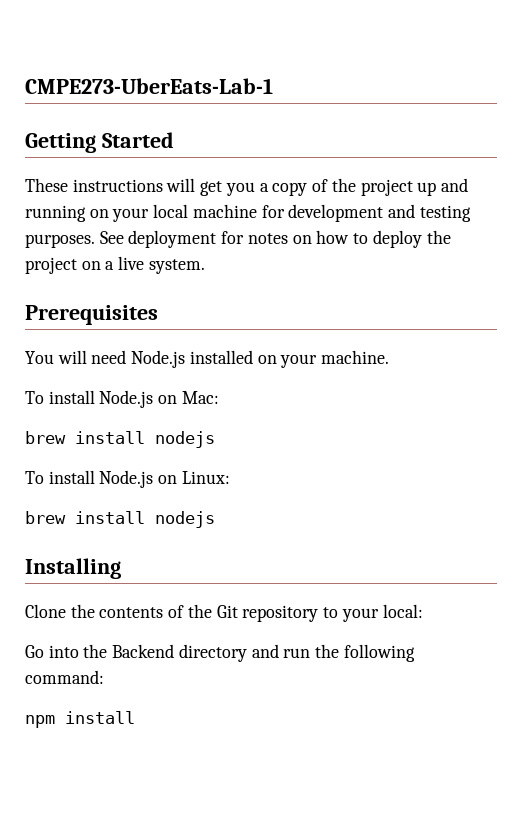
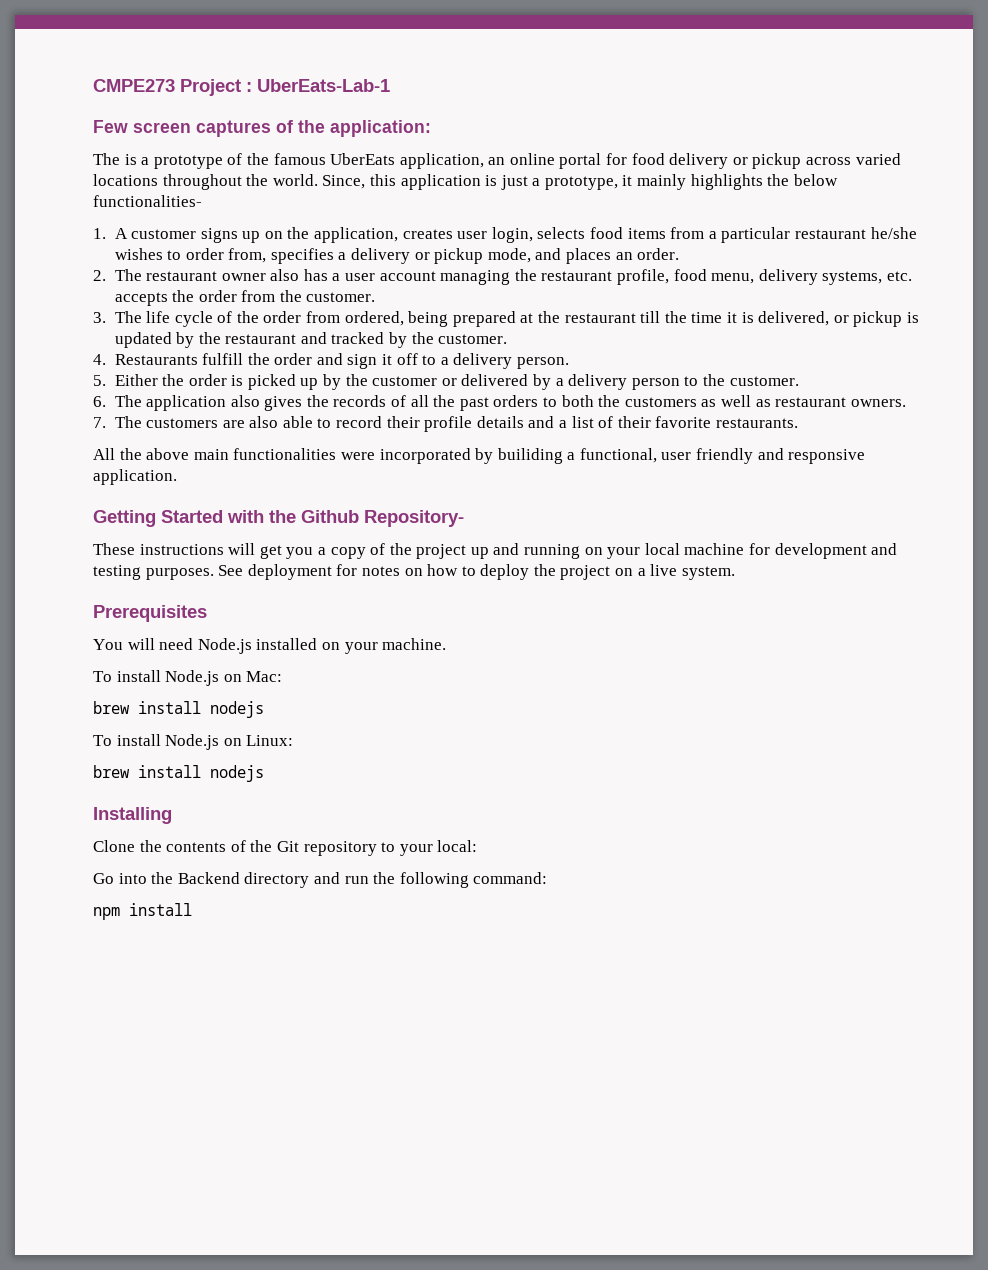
[25,78,273,94] [25,132,174,153] CMPE273-UberEats-Lab-1 // Getting Started -> [93,79,390,96] [93,120,431,137] [93,153,901,169] [93,174,838,190] [93,195,202,207] [93,227,917,243] [114,248,680,264] [93,269,912,285] [114,290,376,306] [93,311,919,327] [114,332,508,348] [93,353,569,369] [93,374,799,390] [93,395,906,411] [93,416,798,432] [93,448,866,464] [93,469,177,485] [93,510,464,527] CMPE273 Project : UberEats-Lab-1 // Few screen captures of the application: // The is a prototype of the famous UberEats application, an online portal for food delivery or pickup across varied locations throughout the world. Since, this application is just a prototype, it mainly highlights the below functionalities- // 1. A customer signs up on the application, creates user login, selects food items from a particular restaurant he/she wishes to order from, specifies a delivery or pickup mode, and places an order. // 2. The restaurant owner also has a user account managing the restaurant profile, food menu, delivery systems, etc. accepts the order from the customer. // 3. The life cycle of the order from ordered, being prepared at the restaurant till the time it is delivered, or pickup is updated by the restaurant and tracked by the customer. // 4. Restaurants fulfill the order and sign it off to a delivery person. // 5. Either the order is picked up by the customer or delivered by a delivery person to the customer. // 6. The application also gives the records of all the past orders to both the customers as well as restaurant owners. // 7. The customers are also able to record their profile details and a list of their favorite restaurants. // All the above main functionalities were incorporated by builiding a functional, user friendly and responsive application. // Getting Started with the Github Repository-

